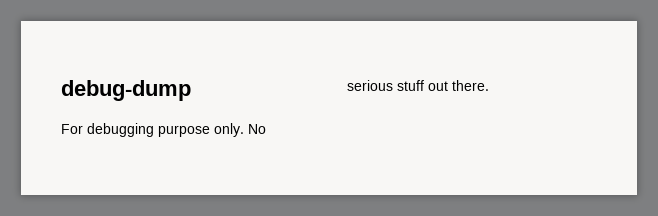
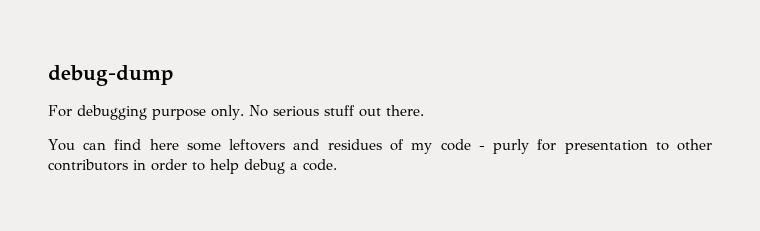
(489, 85) none -> [48,139,712,154] [48,159,337,174] // You can find here some leftovers and residues of my code - purly for presentation to other contributors in order to help debug a code.

